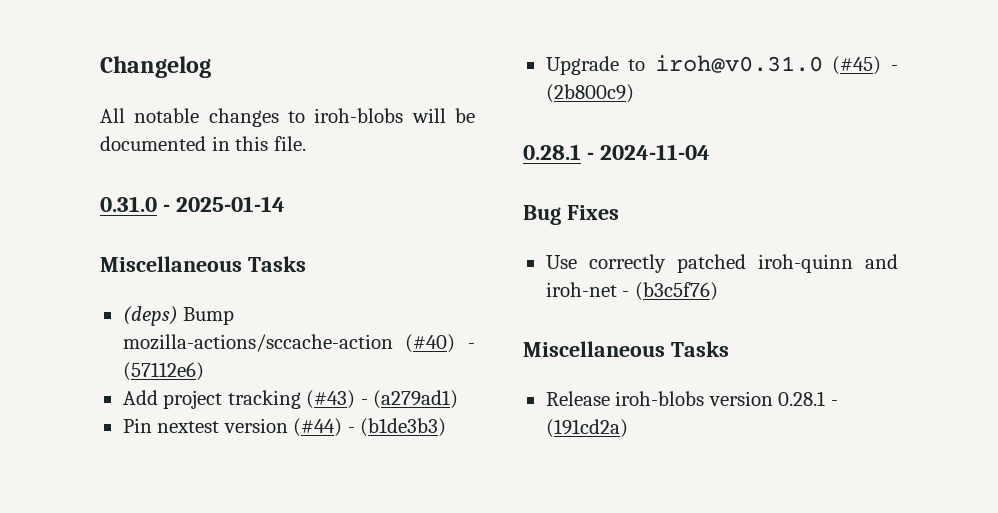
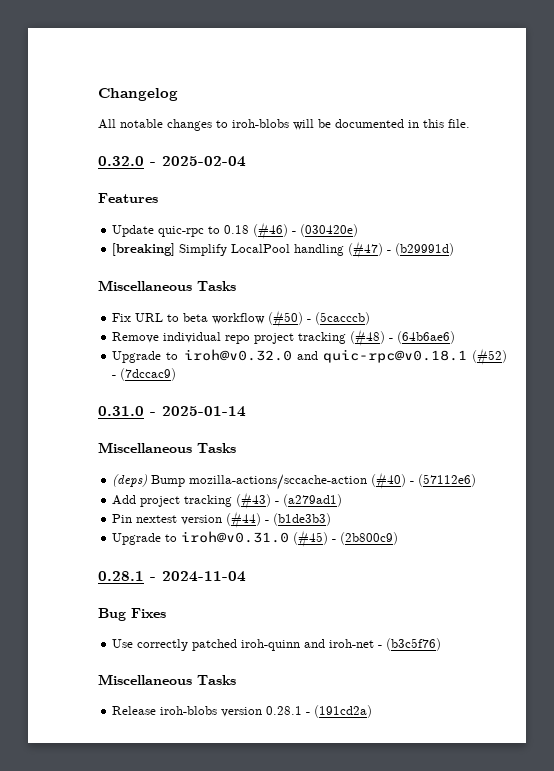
(306, 143) none -> [98,156,246,167] [98,193,158,203] [112,222,359,239] [112,241,455,258] [98,280,236,291] [112,310,371,327] [112,329,456,346] [112,348,507,365] [112,368,177,381] // 0.32.0 - 2025-02-04 // Features // Update quic-rpc to 0.18 (#46) - (030420e) // [breaking] Simplify LocalPool handling (#47) - (b29991d) // Miscellaneous Tasks // Fix URL to beta workflow (#50) - (5cacccb) // Remove individual repo project tracking (#48) - (64b6ae6) // Upgrade to iroh@v0.32.0 and quic-rpc@v0.18.1 (#52) - (7dccac9)

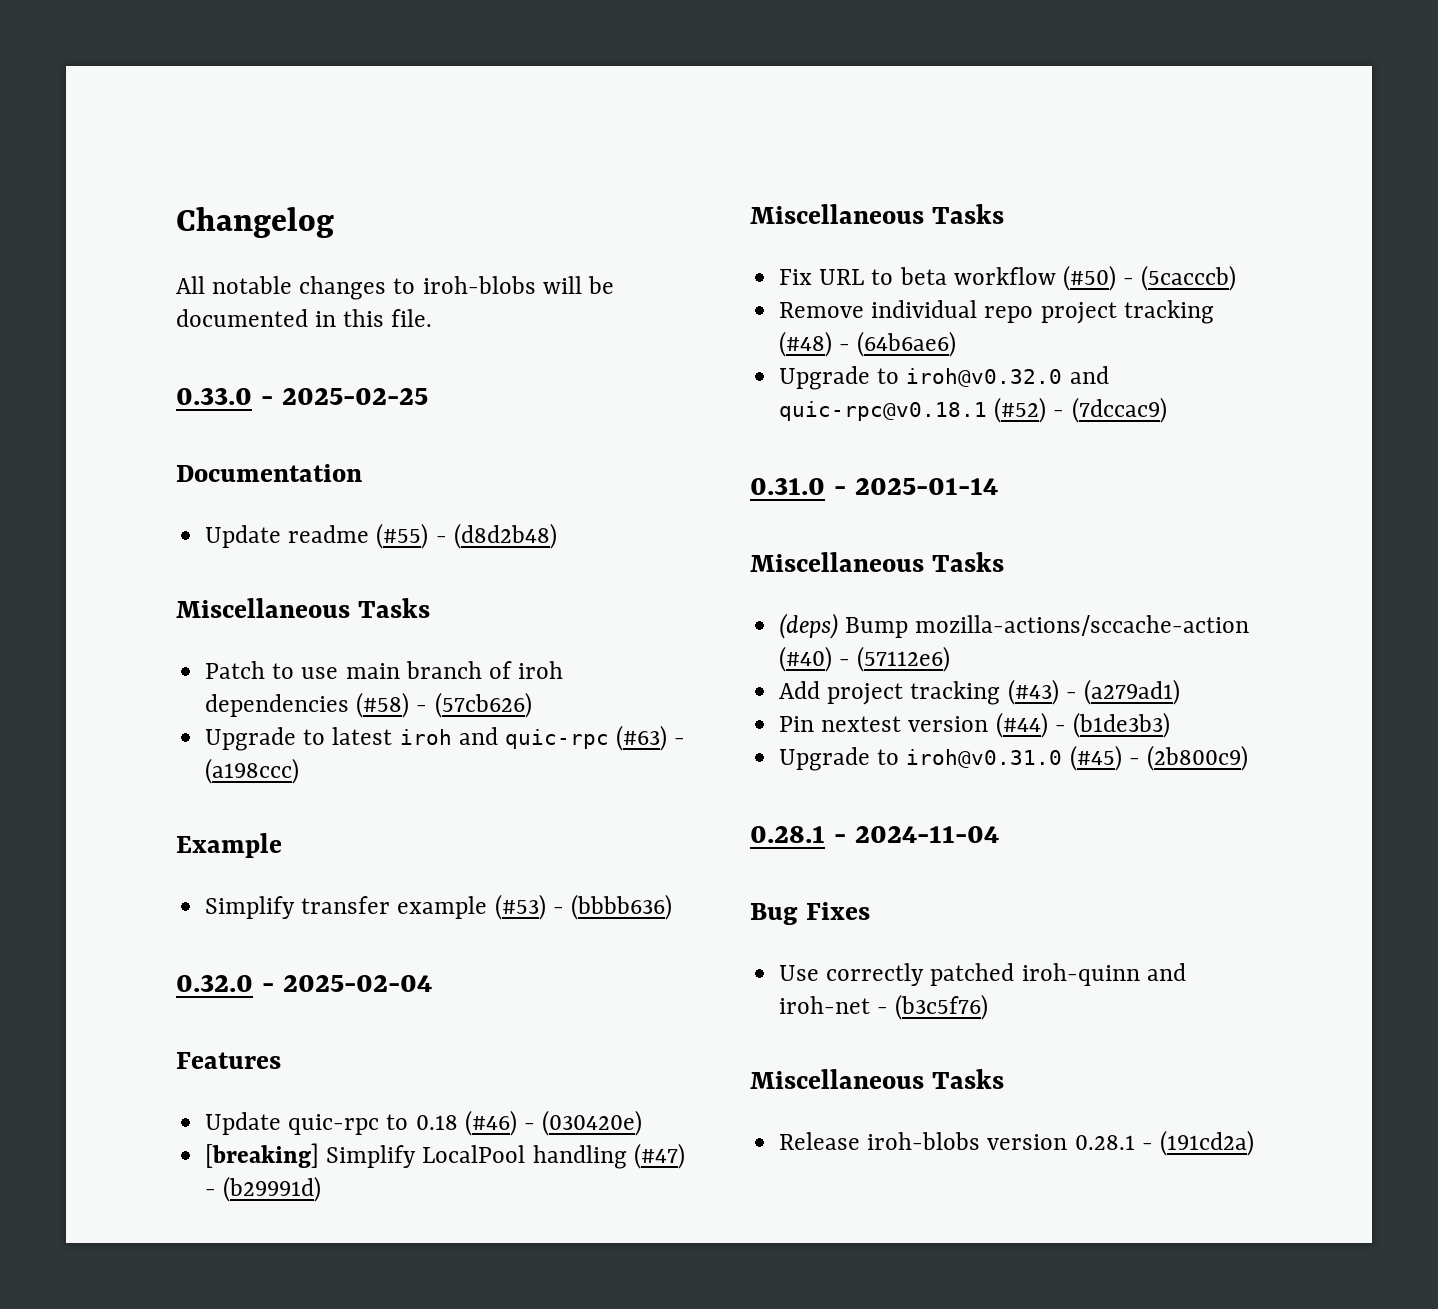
(470, 123) none -> [176,388,428,405] [176,464,362,482] [205,523,557,549] [176,598,430,618] [205,661,564,679] [205,692,532,718] [205,725,686,751] [205,758,300,784] [176,833,282,858] [205,894,672,920] // 0.33.0 - 2025-02-25 // Documentation // Update readme (#55) - (d8d2b48) // Miscellaneous Tasks // Patch to use main branch of iroh dependencies (#58) - (57cb626) // Upgrade to latest iroh and quic-rpc (#63) - (a198ccc) // Example // Simplify transfer example (#53) - (bbbb636)

